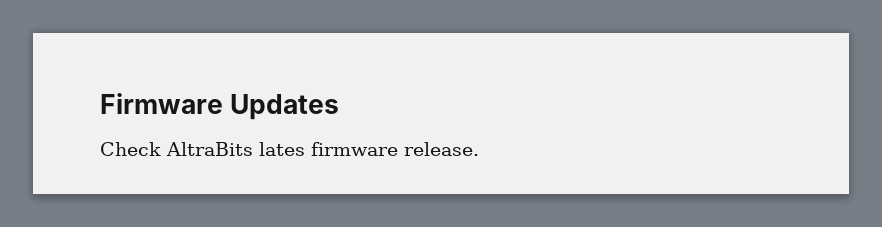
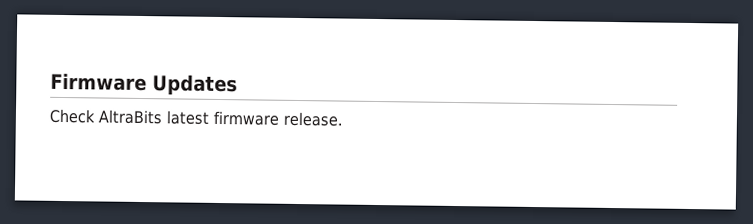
[259,142,305,156] lates -> [166,110,210,125] latest

